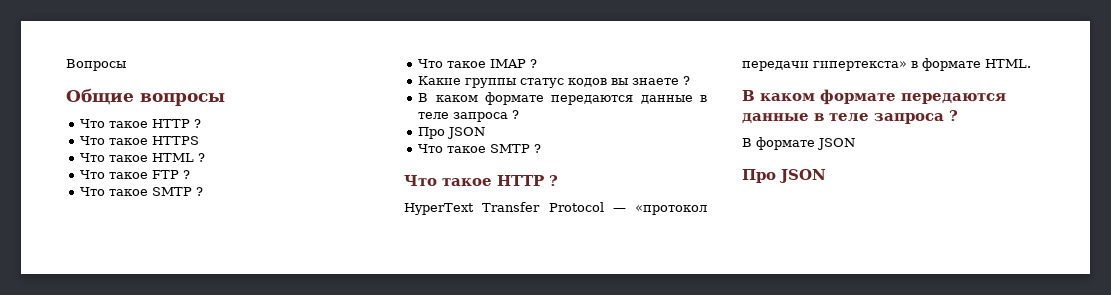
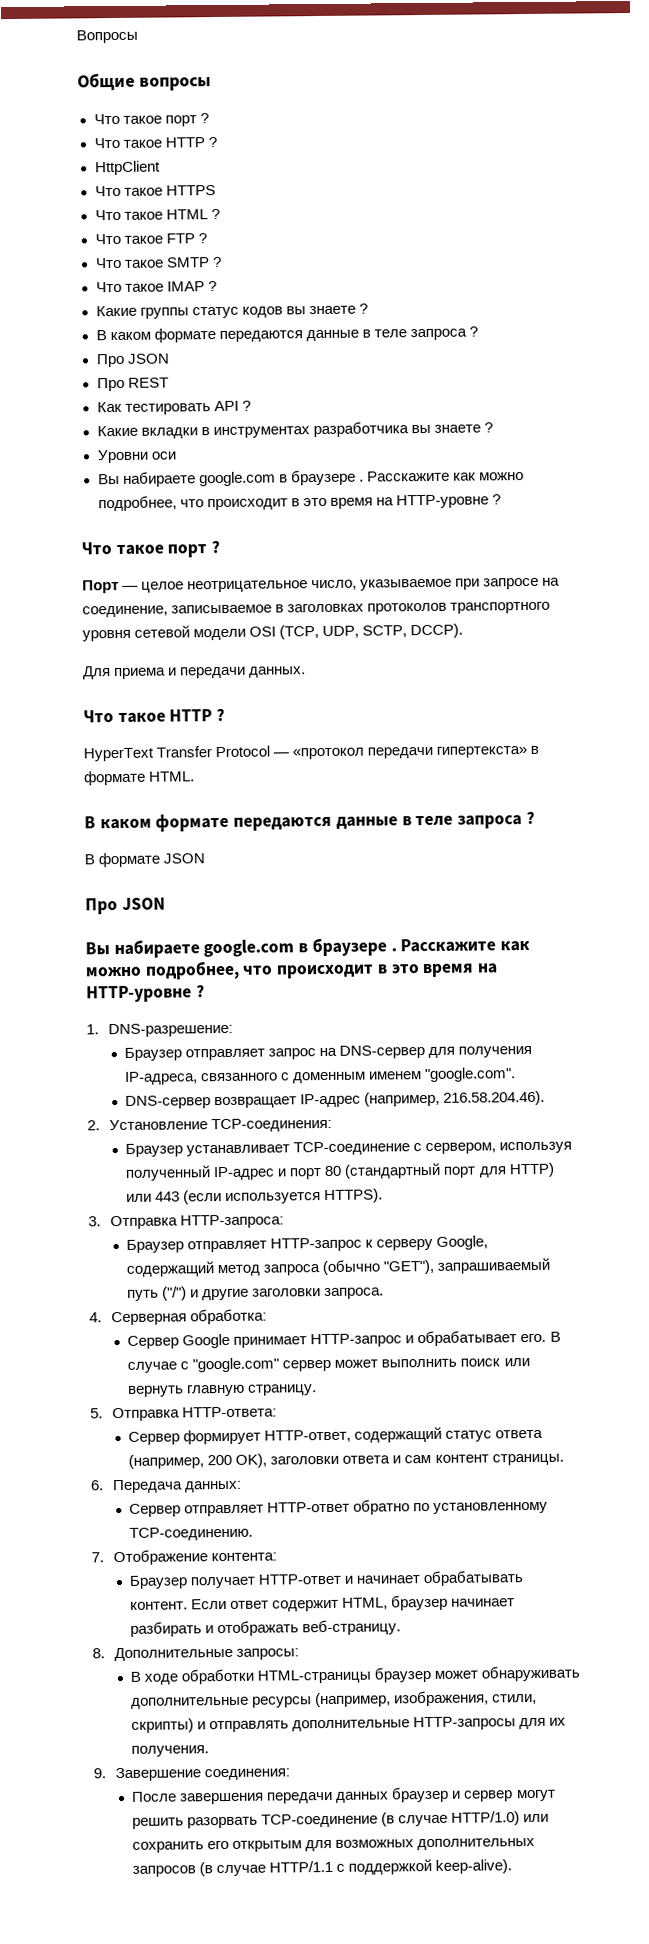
[80,119,202,128] // Что такое HTTP ? -> [93,113,209,127] [93,137,217,149] [94,160,161,176] // Что такое порт ? // Что такое HTTP ? // HttpClient
[418,144,542,153] // Что такое SMTP ? -> [96,377,169,392] [96,400,251,415] [96,421,493,439] [96,449,176,464] [97,469,524,487] [97,494,501,512] [81,539,221,558] [82,577,561,594] [82,601,551,618] [82,623,464,642] [83,666,307,680] // Про REST // Как тестировать API ? // Какие вкладки в инструментах разработчика вы знаете ? // Уровни оси // Вы набираете google.com в браузере . Расскажите как можно подробнее, что происходит в это время на HTTP-уровне ? // Что такое порт ? // Порт — целое неотрицательное число, указываемое при запросе на соединение, записываемое в заголовках протоколов транспортного уровня сетевой модели OSI (TCP, UDP, SCTP, DCCP). // Для приема и передачи данных.
(826, 176) none -> [85,937,531,959] [85,960,499,980] [86,984,205,1003] [86,1022,233,1038] [124,1045,533,1061] [124,1067,517,1085] [125,1090,546,1109] [87,1117,332,1133] [125,1141,573,1157] [125,1162,555,1181] [126,1188,384,1205] [88,1214,284,1230] [126,1235,489,1253] [126,1257,551,1277] [127,1286,385,1301] [89,1308,267,1326] [127,1330,561,1349] [127,1357,530,1373] [128,1384,318,1397] [90,1406,277,1422] [128,1426,544,1445] [128,1453,564,1469] [90,1479,242,1494] [129,1499,549,1517] [129,1526,254,1541] [91,1549,277,1566] [129,1570,525,1589] [130,1594,516,1612] [130,1619,402,1637] [92,1646,299,1662] [130,1665,581,1685] [131,1690,538,1709] [131,1716,567,1733] [131,1745,210,1757] [93,1767,290,1782] [132,1786,556,1805] [132,1811,550,1829] [132,1837,536,1853] [132,1858,513,1877] // Вы набираете google.com в браузере . Расскажите как можно подробнее, что происходит в это время на HTTP-уровне ? // 1. DNS-разрешение: // Браузер отправляет запрос на DNS-сервер для получения IP-адреса, связанного с доменным именем "google.com". // DNS-сервер возвращает IP-адрес (например, 216.58.204.46). // 2. Установление TCP-соединения: // Браузер устанавливает TCP-соединение с сервером, используя полученный IP-адрес и порт 80 (стандартный порт для HTTP) или 443 (если используется HTTPS). // 3. Отправка HTTP-запроса: // Браузер отправляет HTTP-запрос к серверу Google, содержащий метод запроса (обычно "GET"), запрашиваемый путь ("/") и другие заголовки запроса. // 4. Серверная обработка: // Сервер Google принимает HTTP-запрос и обрабатывает его. В случае с "google.com" сервер может выполнить поиск или вернуть главную страницу. // 5. Отправка HTTP-ответа: // Сервер формирует HTTP-ответ, содержащий статус ответа (например, 200 OK), заголовки ответа и сам контент страницы. // 6. Передача данных: // Сервер отправляет HTTP-ответ обратно по установленному TCP-соединению. // 7. Отображение контента: // Браузер получает HTTP-ответ и начинает обрабатывать контент. Если ответ содержит HTML, браузер начинает разбирать и отображать веб-страницу. // 8. Дополнительные запросы: // В ходе обработки HTML-страницы браузер может обнаруживать дополнительные ресурсы (например, изображения, стили, скрипты) и отправлять дополнительные HTTP-запросы для их получения. // 9. Завершение соединения: // После завершения передачи данных браузер и сервер могут решить разорвать TCP-соединение (в случае HTTP/1.0) или сохранить его открытым для возможных дополнительных запросов (в случае HTTP/1.1 с поддержкой keep-alive).

